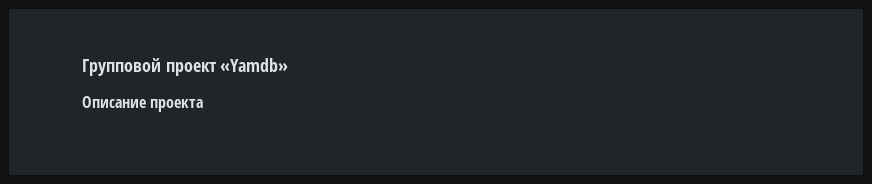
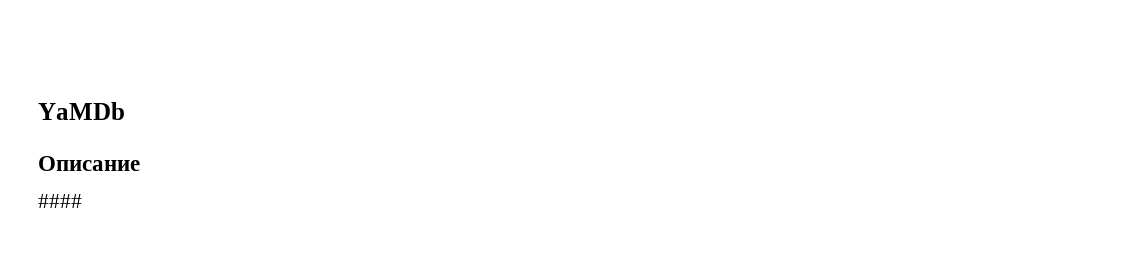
[82,58,289,76] Групповой проект «Yamdb» -> [38,102,125,120] YaMDb
[150,99,204,112] проекта -> [38,194,82,208] // ####

